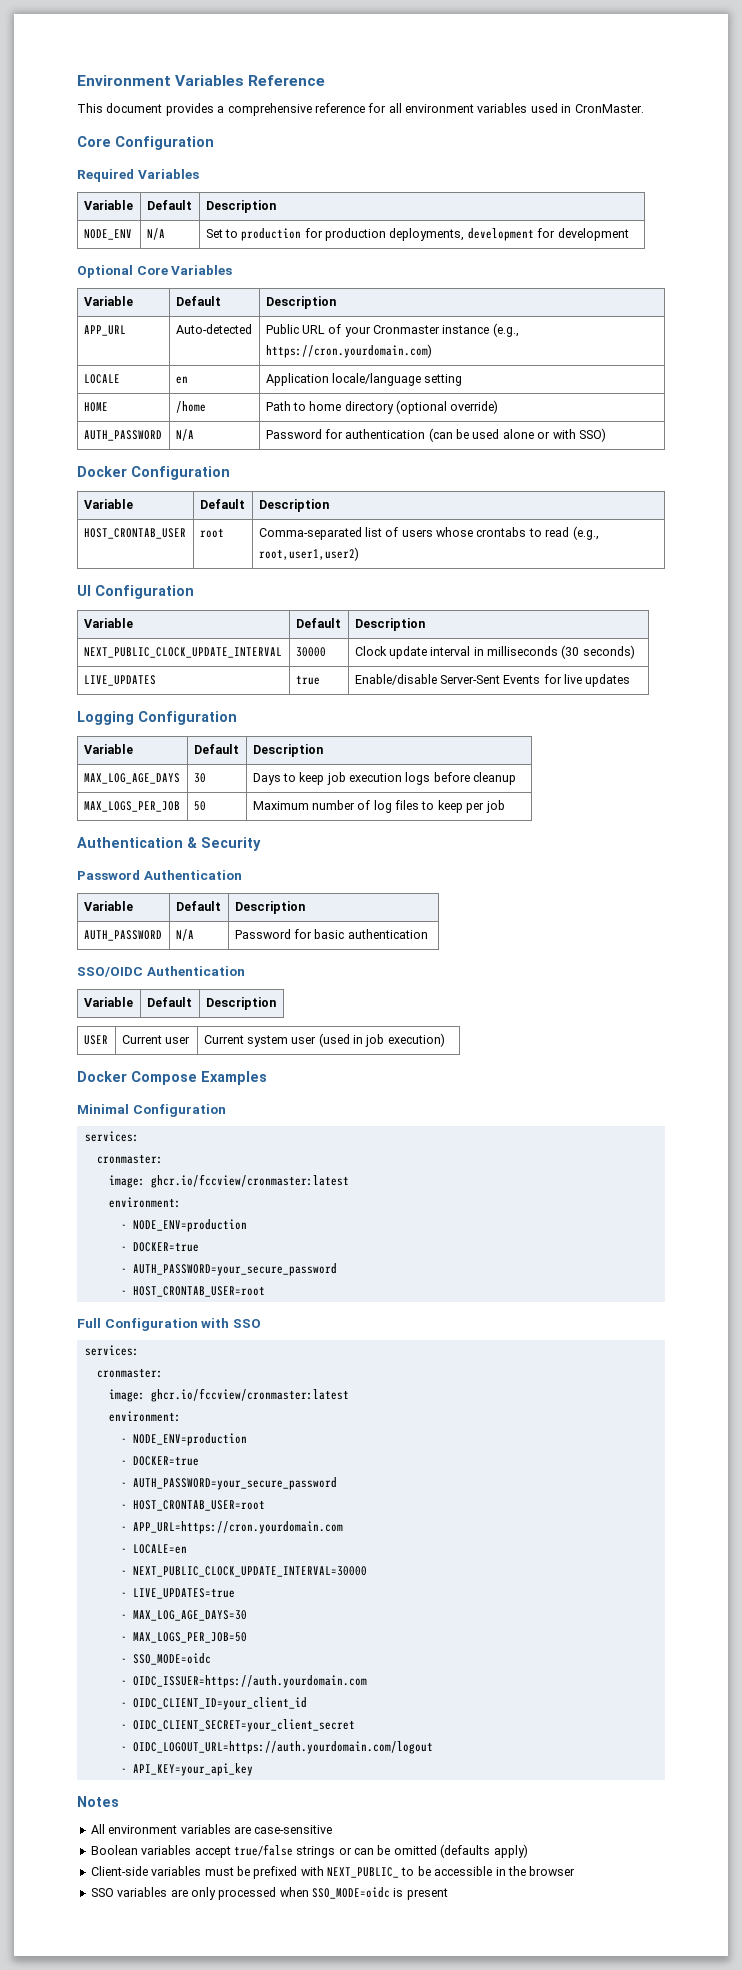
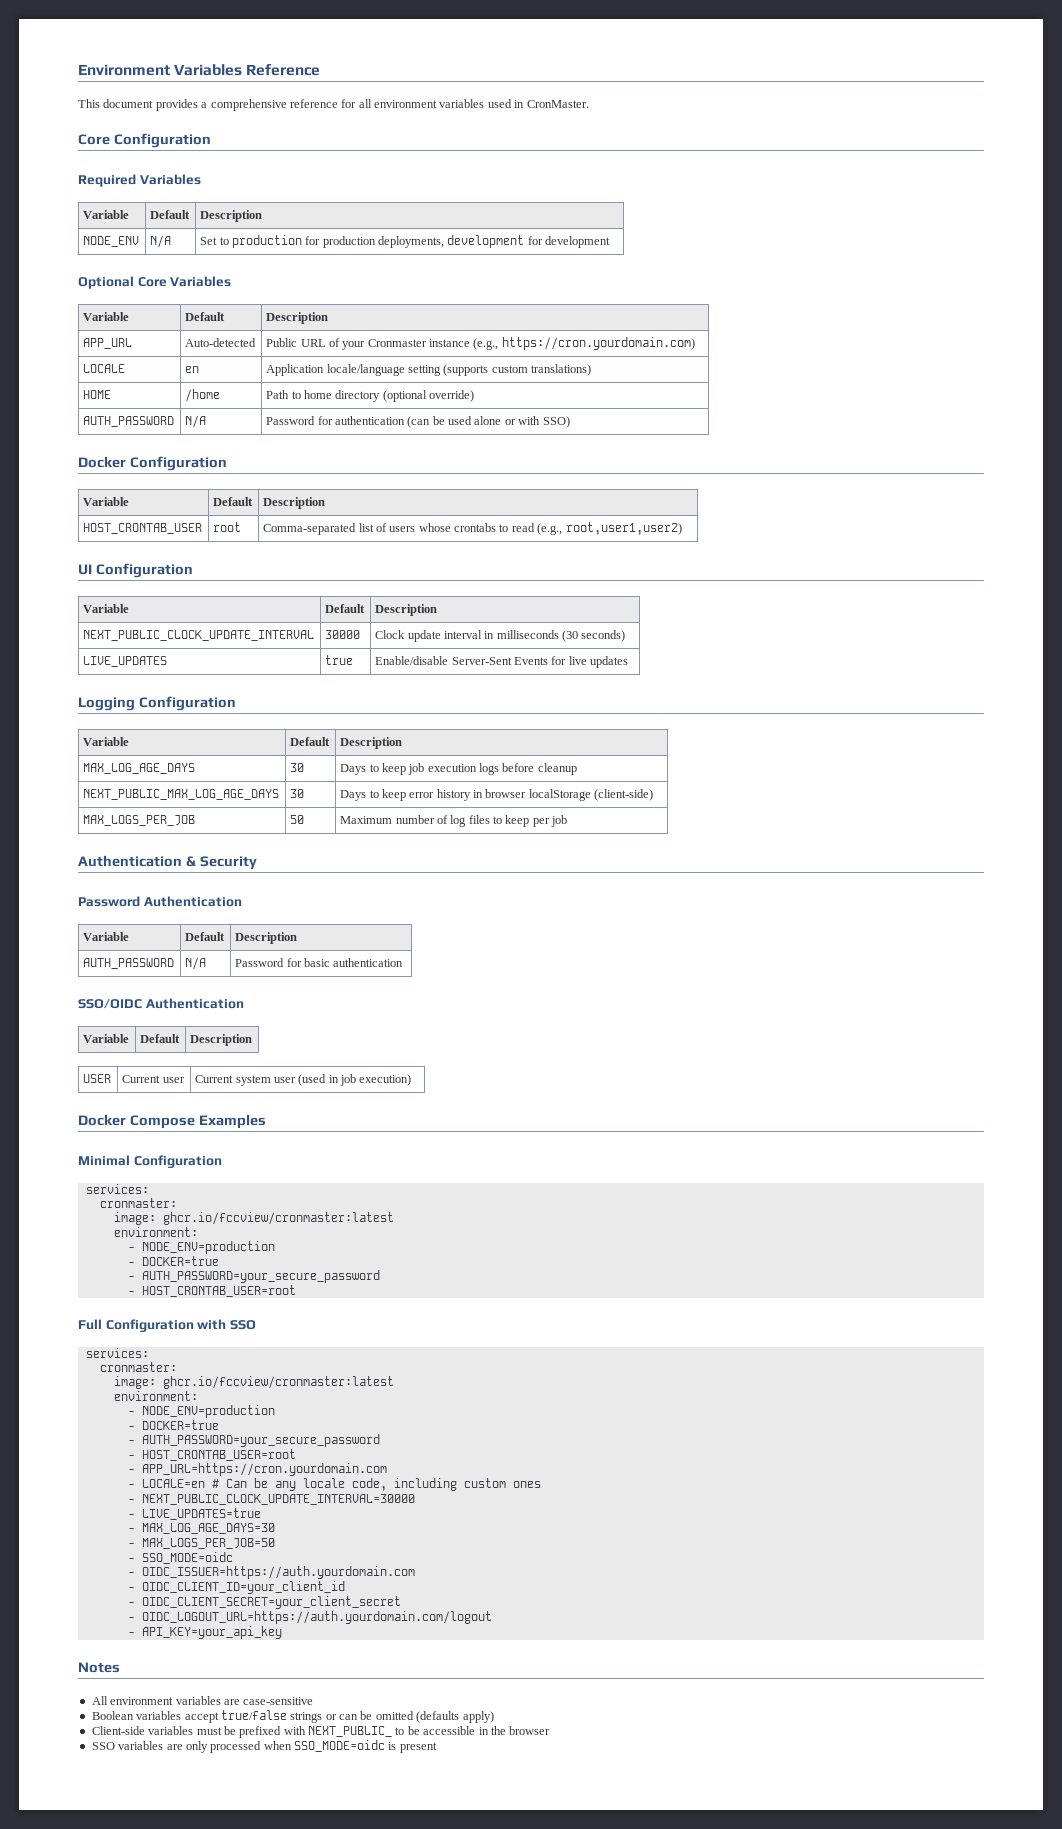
(463, 380) none -> [443,364,592,376] (supports custom translations)
(517, 778) none -> [83,789,280,800] [290,789,305,798] [340,789,654,801] // NEXT_PUBLIC_MAX_LOG_AGE_DAYS | 30 | Days to keep error history in browser localStorage (client-side)
(187, 1549) none -> [211,1478,541,1491] # Can be any locale code, including custom ones

